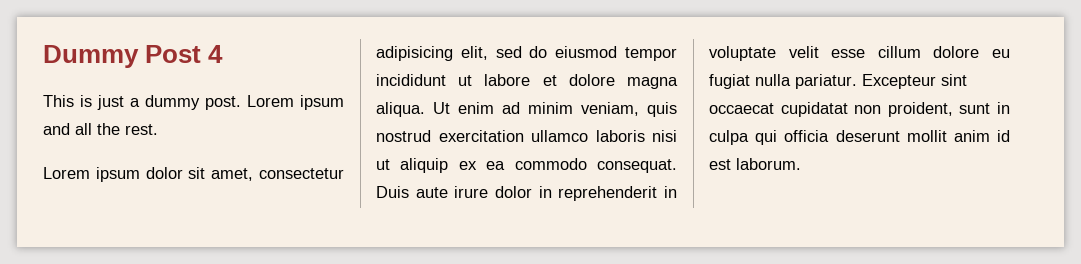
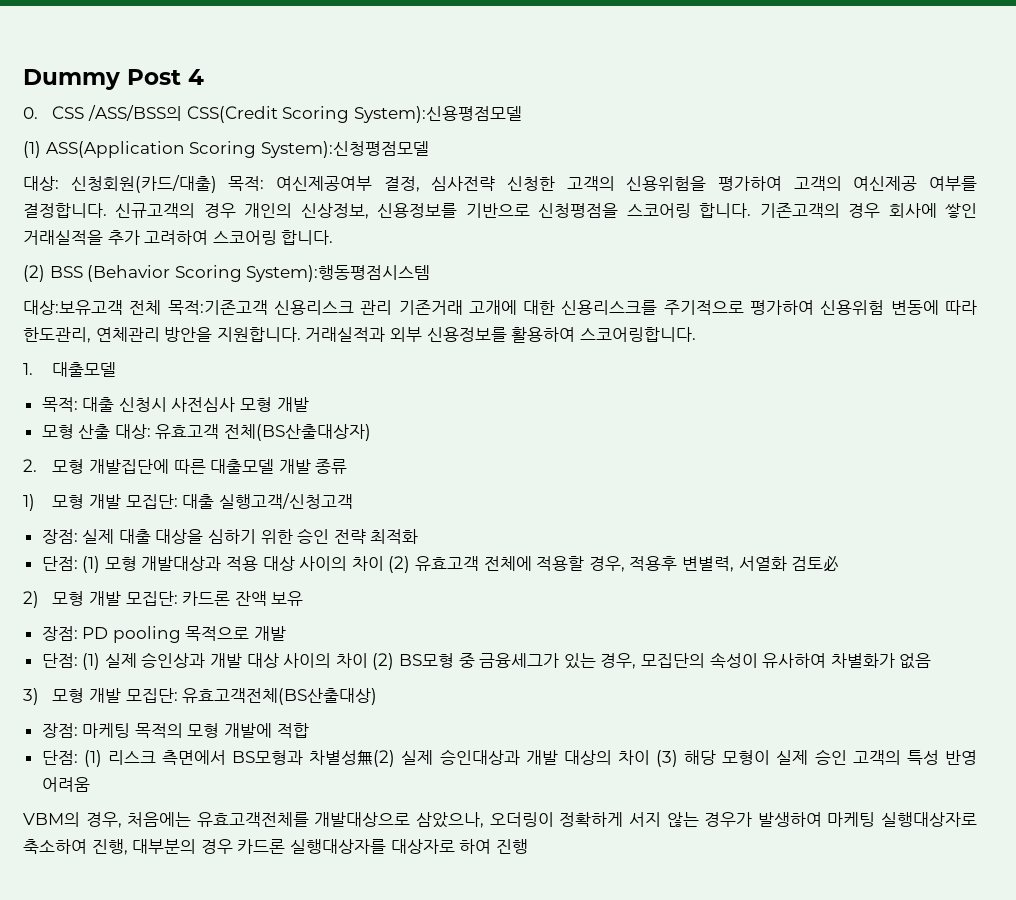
[43,95,344,110] [43,123,158,135] [43,167,344,182] [376,46,677,61] [376,74,678,89] [376,102,677,117] [376,130,677,142] [376,158,677,173] [376,186,677,201] [709,46,1010,61] [709,74,967,89] [709,102,1010,117] [709,130,1010,145] [709,158,801,170] This is just a dummy post. Lorem ipsum and all the rest. // Lorem ipsum dolor sit amet, consectetur adipisicing elit, sed do eiusmod tempor incididunt ut labore et dolore magna aliqua. Ut enim ad minim veniam, quis nostrud exercitation ullamco laboris nisi ut aliquip ex ea commodo consequat. Duis aute irure dolor in reprehenderit in voluptate velit esse cillum dolore eu fugiat nulla pariatur. Excepteur sint occaecat cupidatat non proident, sunt in culpa qui officia deserunt mollit anim id est laborum. -> [23,105,522,123] [23,141,429,158] [23,175,977,193] [23,203,977,219] [23,230,334,245] [23,265,431,282] [23,300,977,315] [23,327,696,343] [23,362,117,377] [41,397,309,412] [41,424,372,441] [23,459,348,474] [23,493,353,511] [41,528,419,544] [41,556,840,573] [23,591,304,608] [41,626,287,643] [41,652,932,670] [23,688,378,705] [41,723,309,738] [41,749,977,767] [41,777,90,792] [23,812,978,828] [23,839,528,855] 0. CSS /ASS/BSS의 CSS(Credit Scoring System):신용평점모델 // (1) ASS(Application Scoring System):신청평점모델 // 대상: 신청회원(카드/대출) 목적: 여신제공여부 결정, 심사전략 신청한 고객의 신용위험을 평가하여 고객의 여신제공 여부를 결정합니다. 신규고객의 경우 개인의 신상정보, 신용정보를 기반으로 신청평점을 스코어링 합니다. 기존고객의 경우 회사에 쌓인 거래실적을 추가 고려하여 스코어링 합니다. // (2) BSS (Behavior Scoring System):행동평점시스템 // 대상:보유고객 전체 목적:기존고객 신용리스크 관리 기존거래 고개에 대한 신용리스크를 주기적으로 평가하여 신용위험 변동에 따라 한도관리, 연체관리 방안을 지원합니다. 거래실적과 외부 신용정보를 활용하여 스코어링합니다. // 1. 대출모델 // 목적: 대출 신청시 사전심사 모형 개발 // 모형 산출 대상: 유효고객 전체(BS산출대상자) // 2. 모형 개발집단에 따른 대출모델 개발 종류 // 1) 모형 개발 모집단: 대출 실행고객/신청고객 // 장점: 실제 대출 대상을 심하기 위한 승인 전략 최적화 // 단점: (1) 모형 개발대상과 적용 대상 사이의 차이 (2) 유효고객 전체에 적용할 경우, 적용후 변별력, 서열화 검토必 // 2) 모형 개발 모집단: 카드론 잔액 보유 // 장점: PD pooling 목적으로 개발 // 단점: (1) 실제 승인상과 개발 대상 사이의 차이 (2) BS모형 중 금융세그가 있는 경우, 모집단의 속성이 유사하여 차별화가 없음 // 3) 모형 개발 모집단: 유효고객전체(BS산출대상) // 장점: 마케팅 목적의 모형 개발에 적합 // 단점: (1) 리스크 측면에서 BS모형과 차별성無(2) 실제 승인대상과 개발 대상의 차이 (3) 해당 모형이 실제 승인 고객의 특성 반영 어려움 // VBM의 경우, 처음에는 유효고객전체를 개발대상으로 삼았으나, 오더링이 정확하게 서지 않는 경우가 발생하여 마케팅 실행대상자로 축소하여 진행, 대부분의 경우 카드론 실행대상자를 대상자로 하여 진행

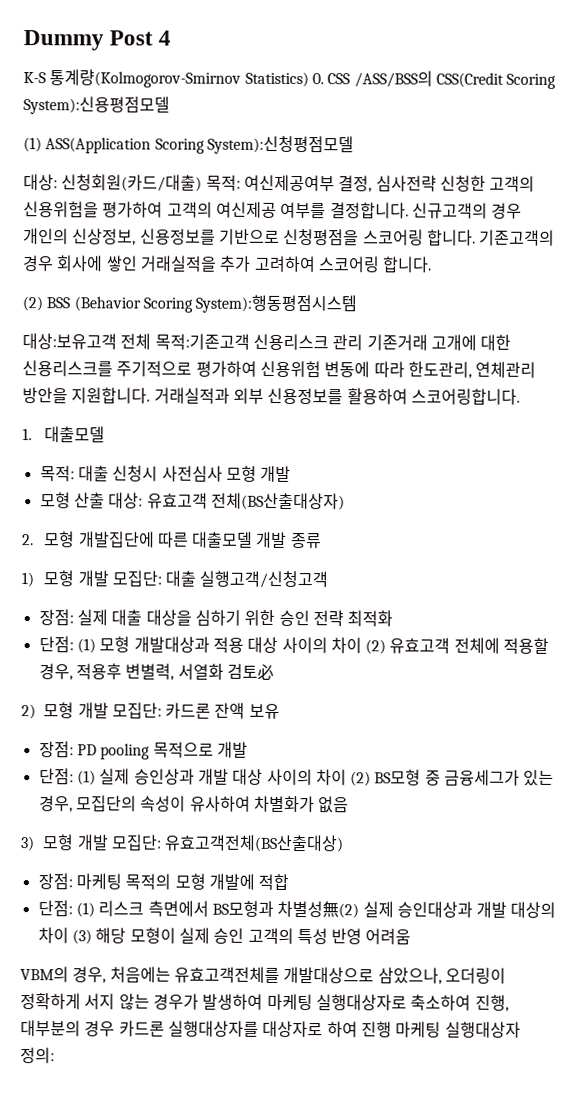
(204, 77) none -> [23,69,309,88] K-S 통계량(Kolmogorov-Smirnov Statistics)
(528, 846) none -> [395,1021,521,1038] [20,1047,55,1064] 마케팅 실행대상자 정의:

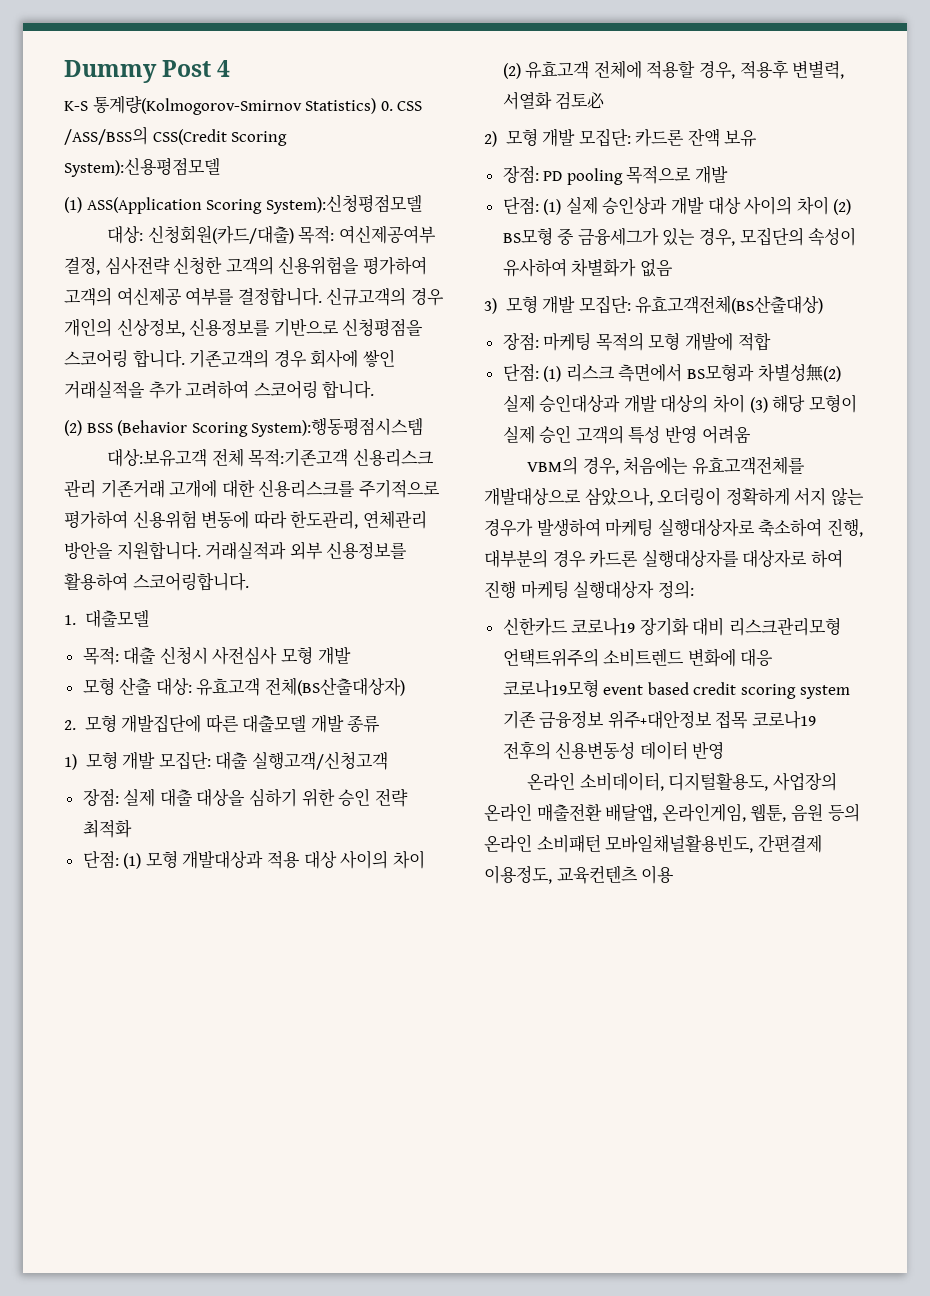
(55, 1055) none -> [502,617,842,636] [502,648,774,667] [502,679,850,699] [502,710,817,729] [502,741,725,760] [526,772,837,791] [484,803,860,822] [484,834,822,853] [484,865,675,884] // 신한카드 코로나19 장기화 대비 리스크관리모형 언택트위주의 소비트렌드 변화에 대응 코로나19모형 event based credit scoring system 기존 금융정보 위주+대안정보 접목 코로나19 전후의 신용변동성 데이터 반영 // 온라인 소비데이터, 디지털활용도, 사업장의 온라인 매출전환 배달앱, 온라인게임, 웹툰, 음원 등의 온라인 소비패턴 모바일채널활용빈도, 간편결제 이용정도, 교육컨텐츠 이용

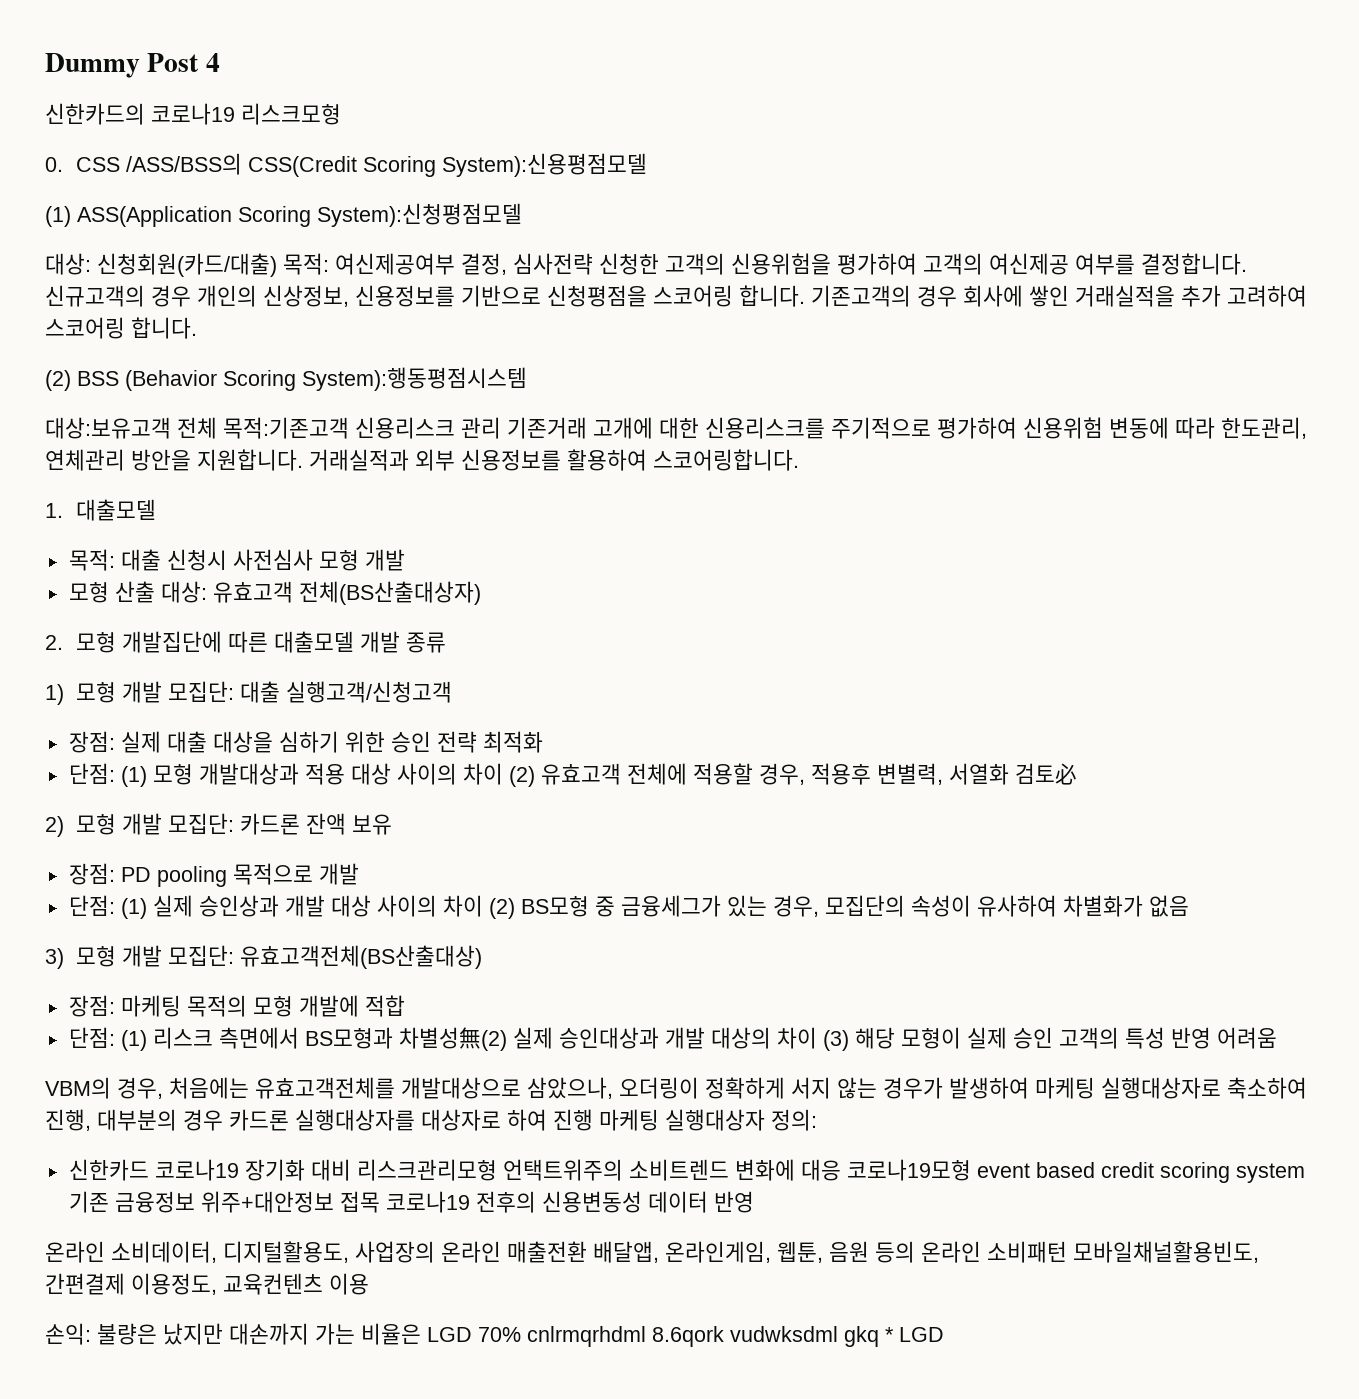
[64,95,377,115] K-S 통계량(Kolmogorov-Smirnov Statistics) -> [45,103,341,125] 신한카드의 코로나19 리스크모형 //
(675, 874) none -> [45,1323,944,1347] // 손익: 불량은 났지만 대손까지 가는 비율은 LGD 70% cnlrmqrhdml 8.6qork vudwksdml gkq * LGD

